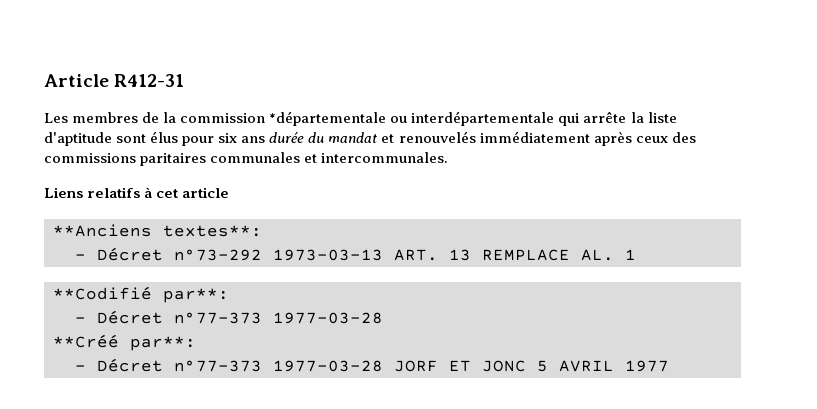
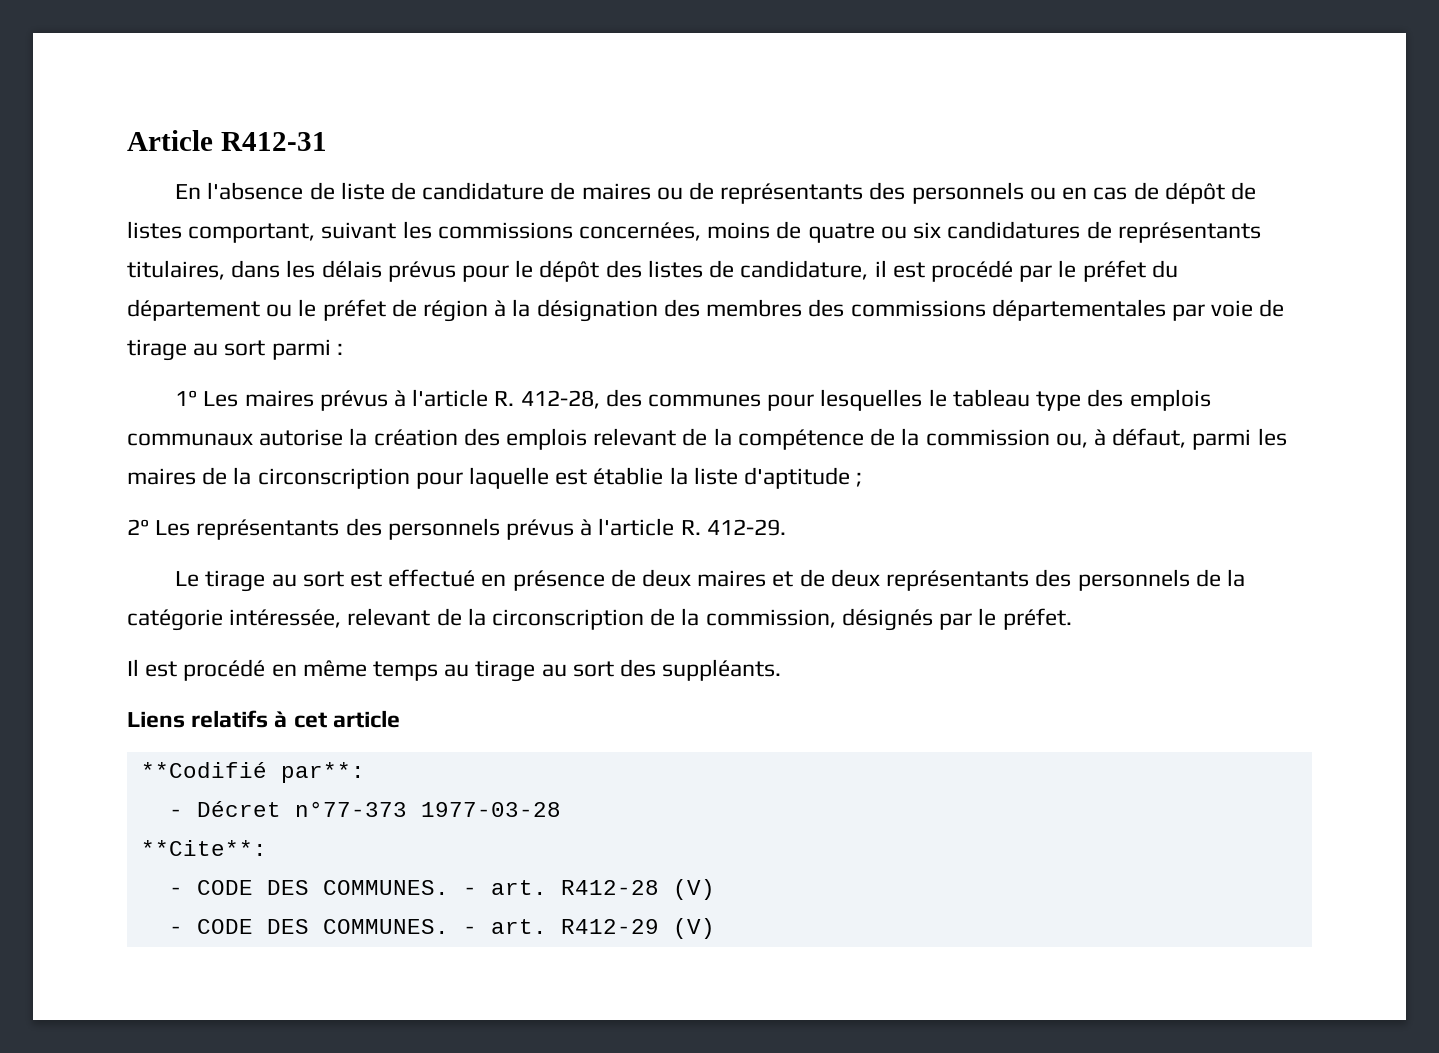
[44,111,677,126] [44,131,696,146] [44,152,449,166] Les membres de la commission *départementale ou interdépartementale qui arrête la liste d'aptitude sont élus pour six ans durée du mandat et renouvelés immédiatement après ceux des commissions paritaires communales et intercommunales. -> [175,182,1256,204] [127,221,1261,243] [127,260,1178,282] [127,299,1285,322] [127,339,343,361] [175,389,1211,411] [127,428,1287,450] [127,467,863,489] [127,518,786,540] [175,569,1245,592] [127,608,1072,631] [127,659,782,682] En l'absence de liste de candidature de maires ou de représentants des personnels ou en cas de dépôt de listes comportant, suivant les commissions concernées, moins de quatre ou six candidatures de représentants titulaires, dans les délais prévus pour le dépôt des listes de candidature, il est procédé par le préfet du département ou le préfet de région à la désignation des membres des commissions départementales par voie de tirage au sort parmi : // 1° Les maires prévus à l'article R. 412-28, des communes pour lesquelles le tableau type des emplois communaux autorise la création des emplois relevant de la compétence de la commission ou, à défaut, parmi les maires de la circonscription pour laquelle est établie la liste d'aptitude ; // 2° Les représentants des personnels prévus à l'article R. 412-29. // Le tirage au sort est effectué en présence de deux maires et de deux représentants des personnels de la catégorie intéressée, relevant de la circonscription de la commission, désignés par le préfet. // Il est procédé en même temps au tirage au sort des suppléants.
[53,224,262,237] [75,247,636,261] // **Anciens textes**: // - Décret n°73-292 1973-03-13 ART. 13 REMPLACE AL. 1 -> (400, 719) none
[53,334,196,351] [75,358,669,372] **Créé par**: // - Décret n°77-373 1977-03-28 JORF ET JONC 5 AVRIL 1977 -> [140,840,267,856] [168,879,715,900] [168,918,715,939] **Cite**: // - CODE DES COMMUNES. - art. R412-28 (V) // - CODE DES COMMUNES. - art. R412-29 (V)

